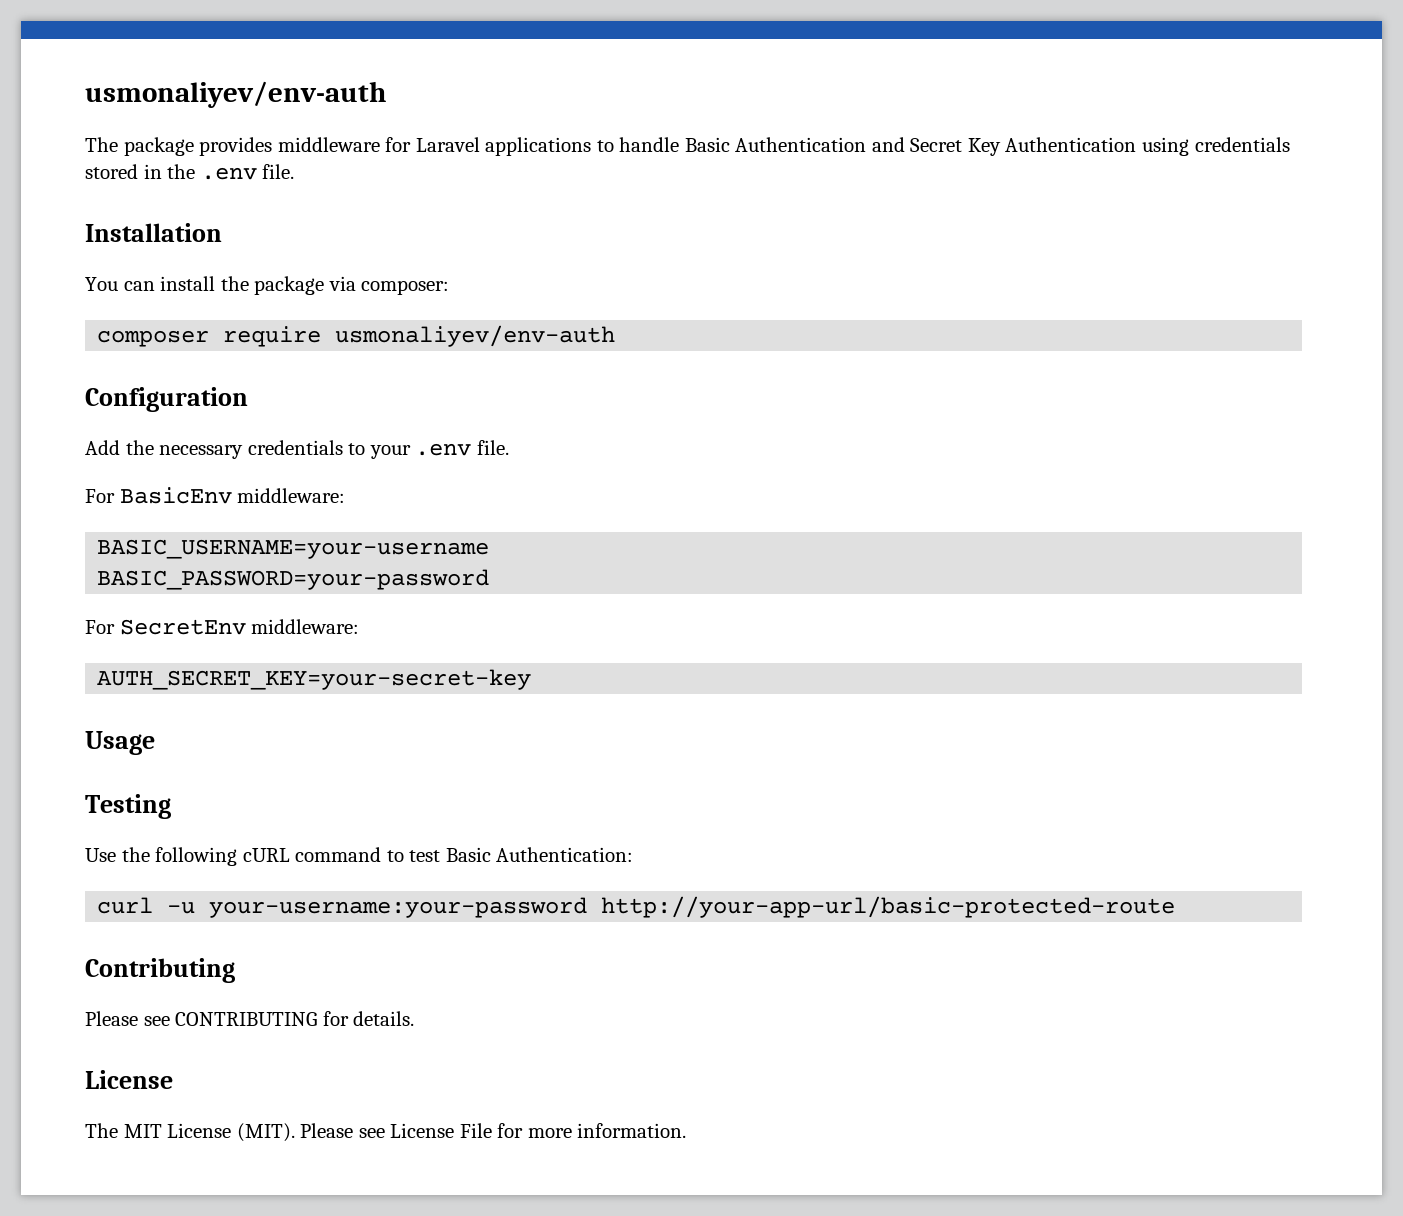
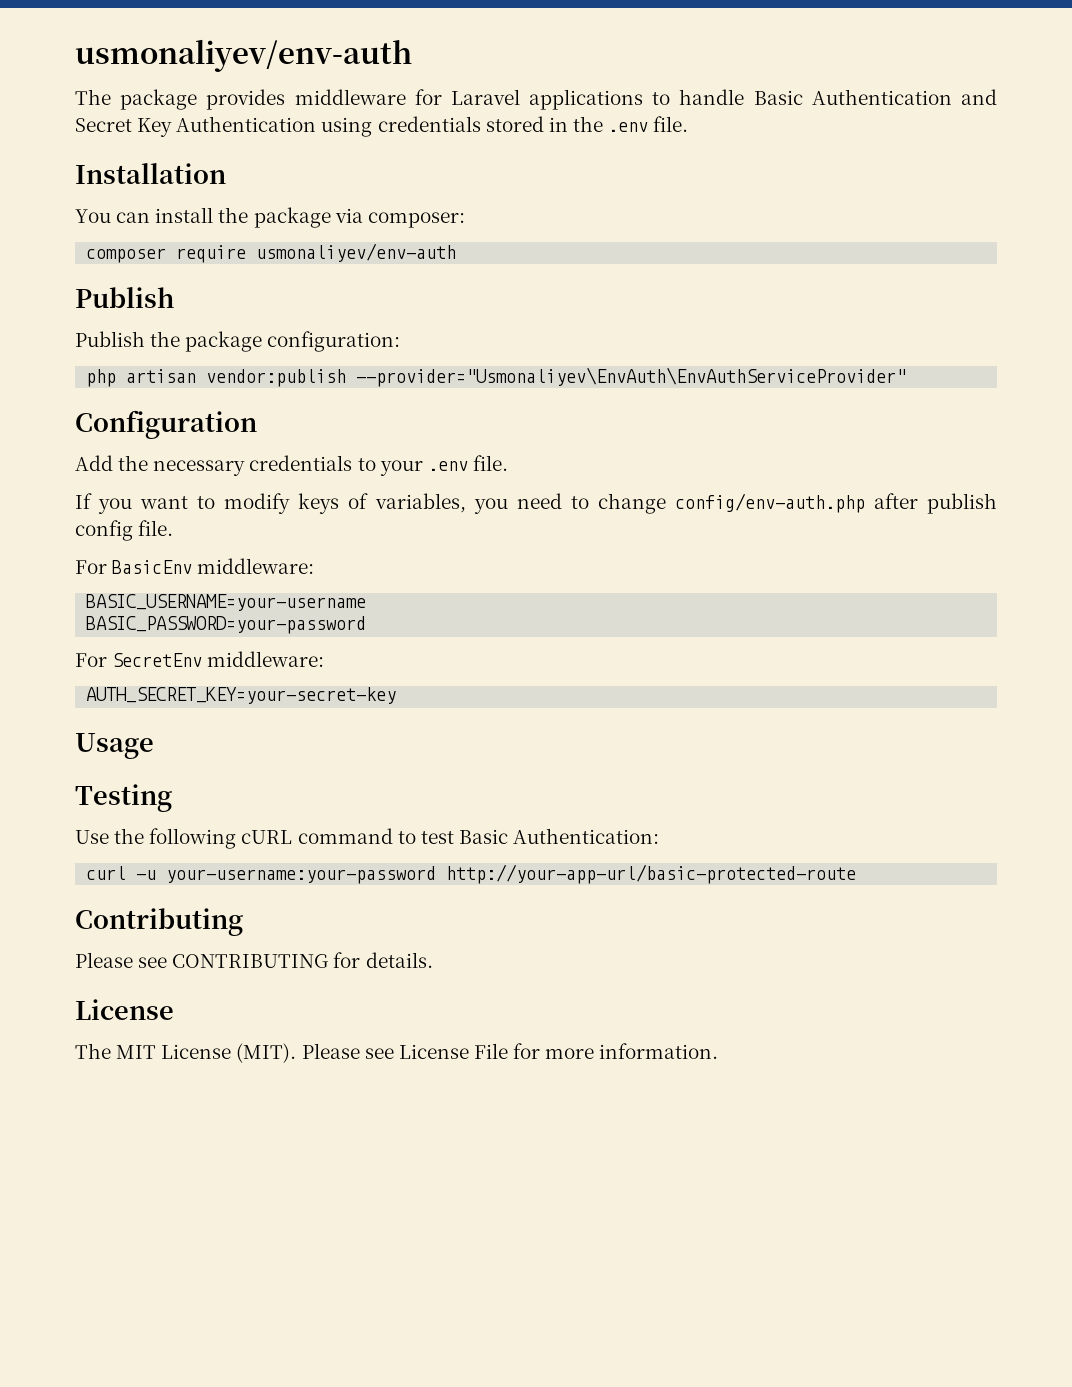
(616, 336) none -> [75,287,175,308] [75,331,401,352] [86,367,907,387] // Publish // Publish the package configuration: // php artisan vendor:publish --provider="Usmonaliyev\EnvAuth\EnvAuthServiceProvider"
(509, 447) none -> [75,493,997,514] [75,520,174,541] // If you want to modify keys of variables, you need to change config/env-auth.php after publish config file.

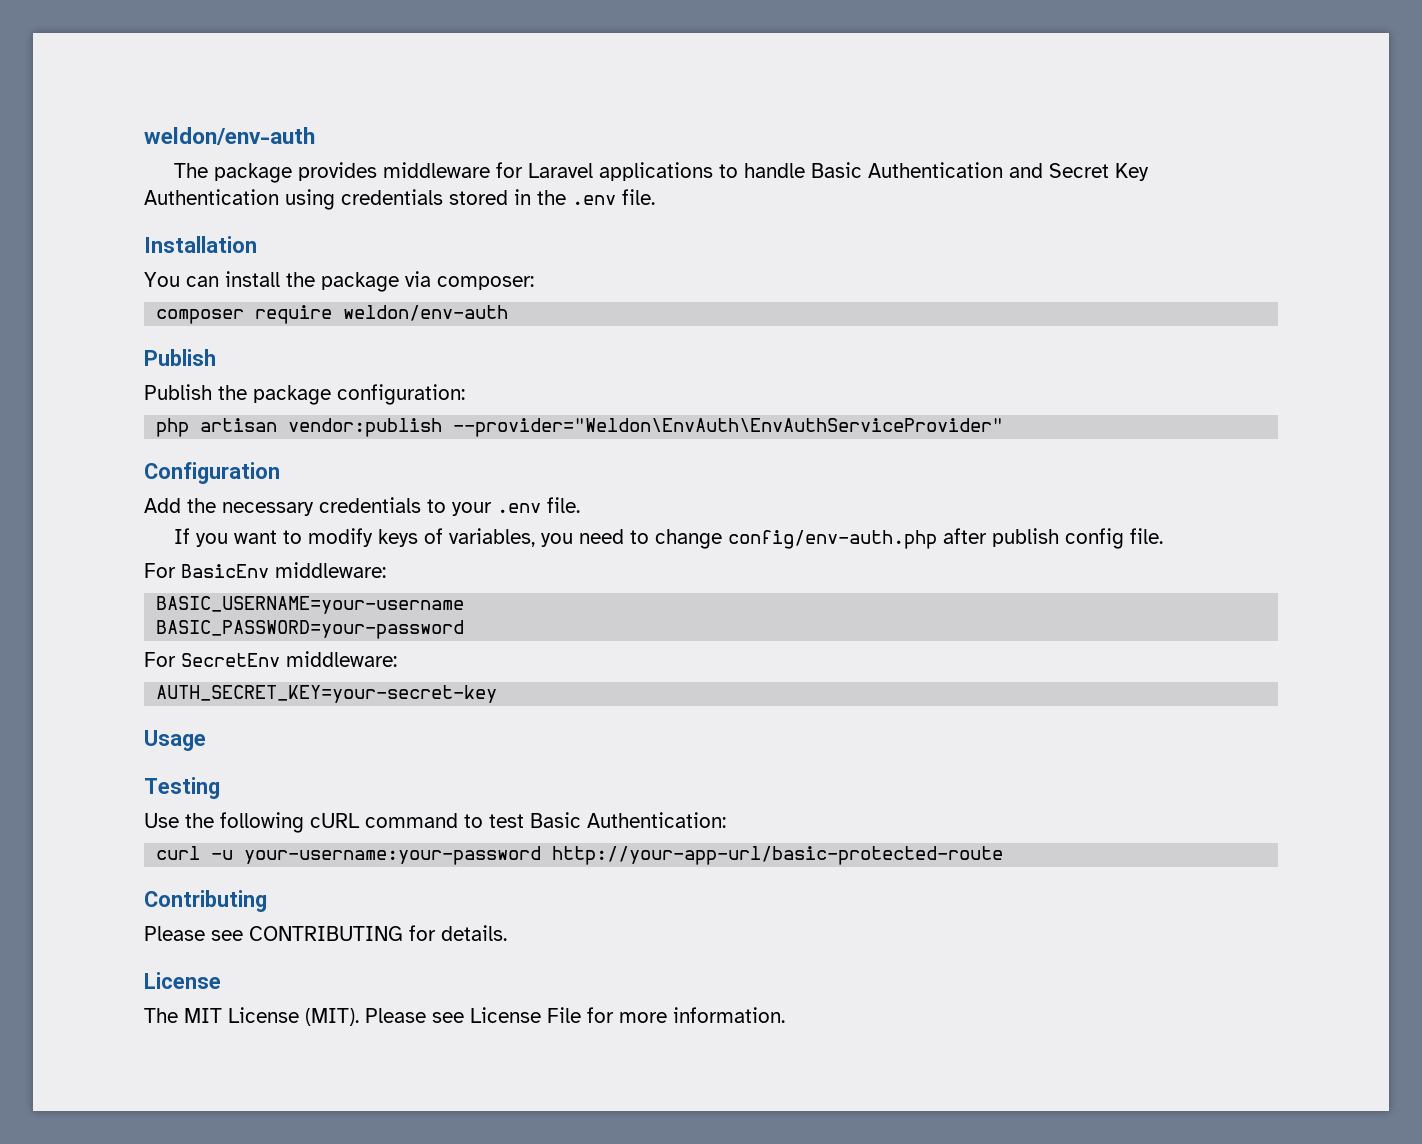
[75,39,412,72] usmonaliyev/env-auth -> [144,127,315,145] weldon/env-auth
[256,243,457,262] usmonaliyev/env-auth -> [343,305,509,321] weldon/env-auth
[356,367,907,387] --provider="Usmonaliyev\EnvAuth\EnvAuthServiceProvider" -> [453,418,1004,437] --provider="Weldon\EnvAuth\EnvAuthServiceProvider"

